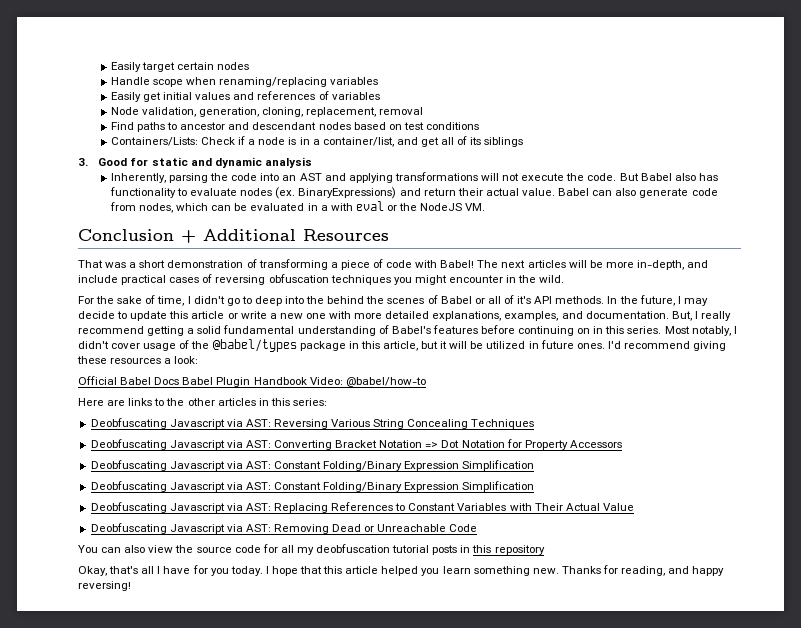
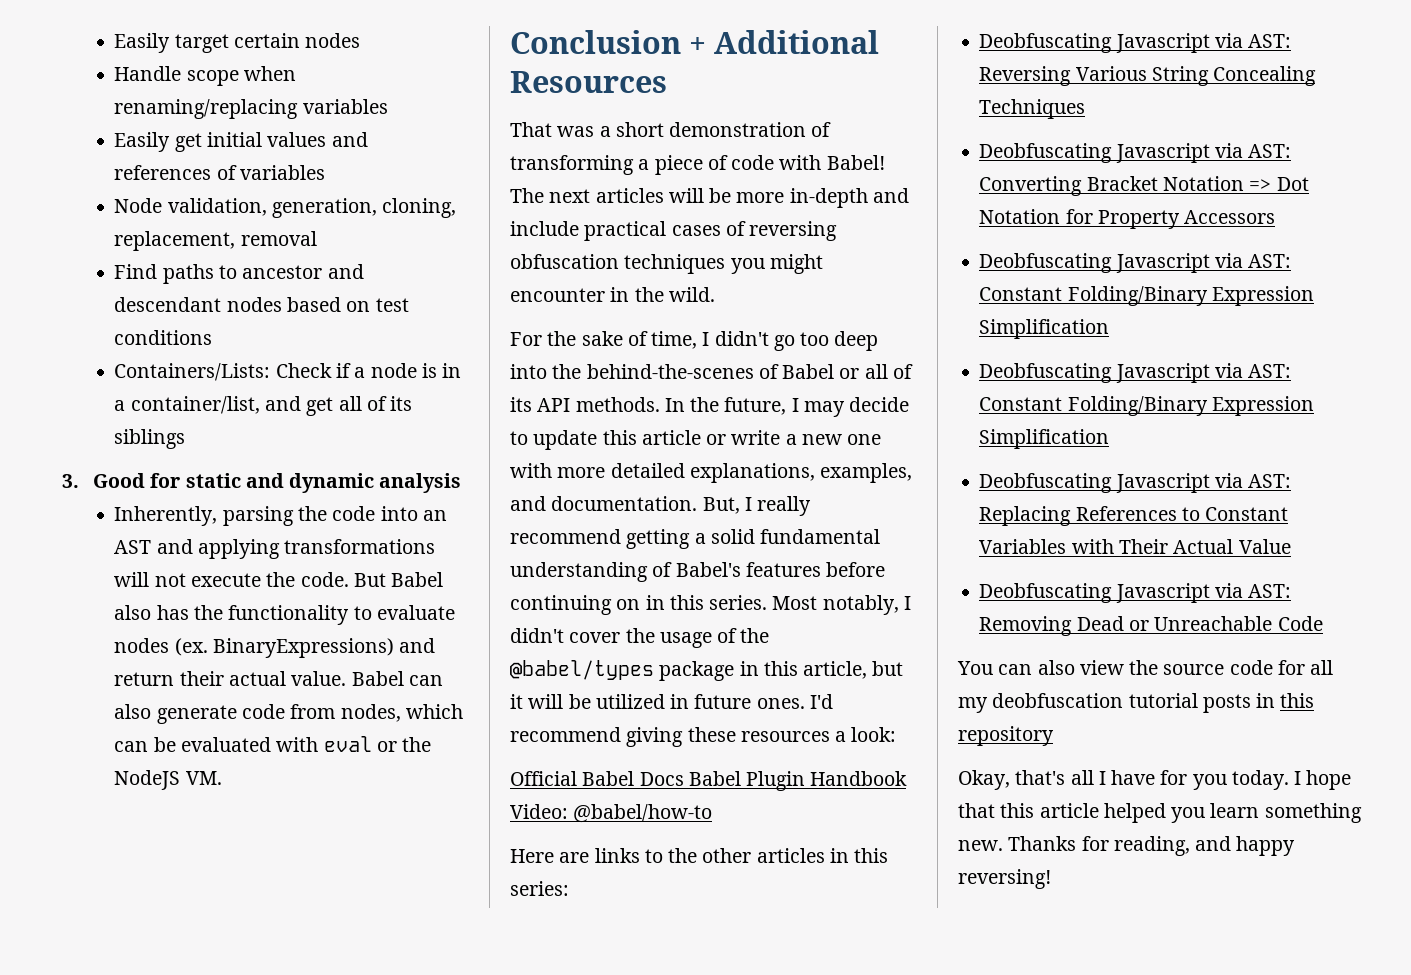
(718, 177) none -> [193,605,223,620] the
[307,203,328,211] in a -> (271, 744) none
[636,260,684,270] in-depth, -> [789,188,868,208] in-depth
[241,296,252,304] to -> [800,332,830,346] too
[327,296,425,304] behind the scenes -> [586,364,754,379] behind-the-scenes
[517,296,532,304] it's -> [510,397,532,412] its
(141, 346) none -> [625,628,655,643] the

